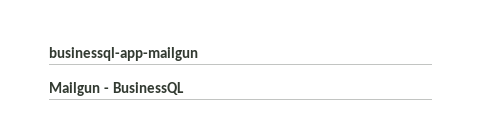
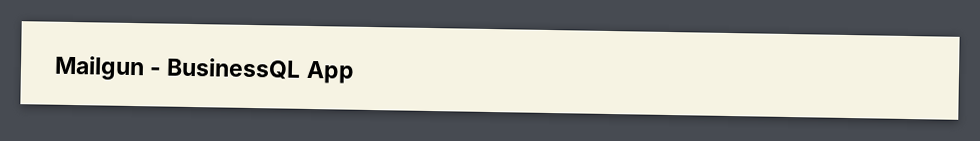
[49,47,198,61] businessql-app-mailgun // -> (54, 68) none
(184, 88) none -> [305,60,355,84] App

